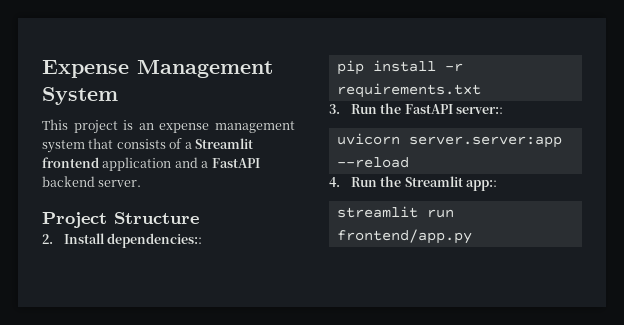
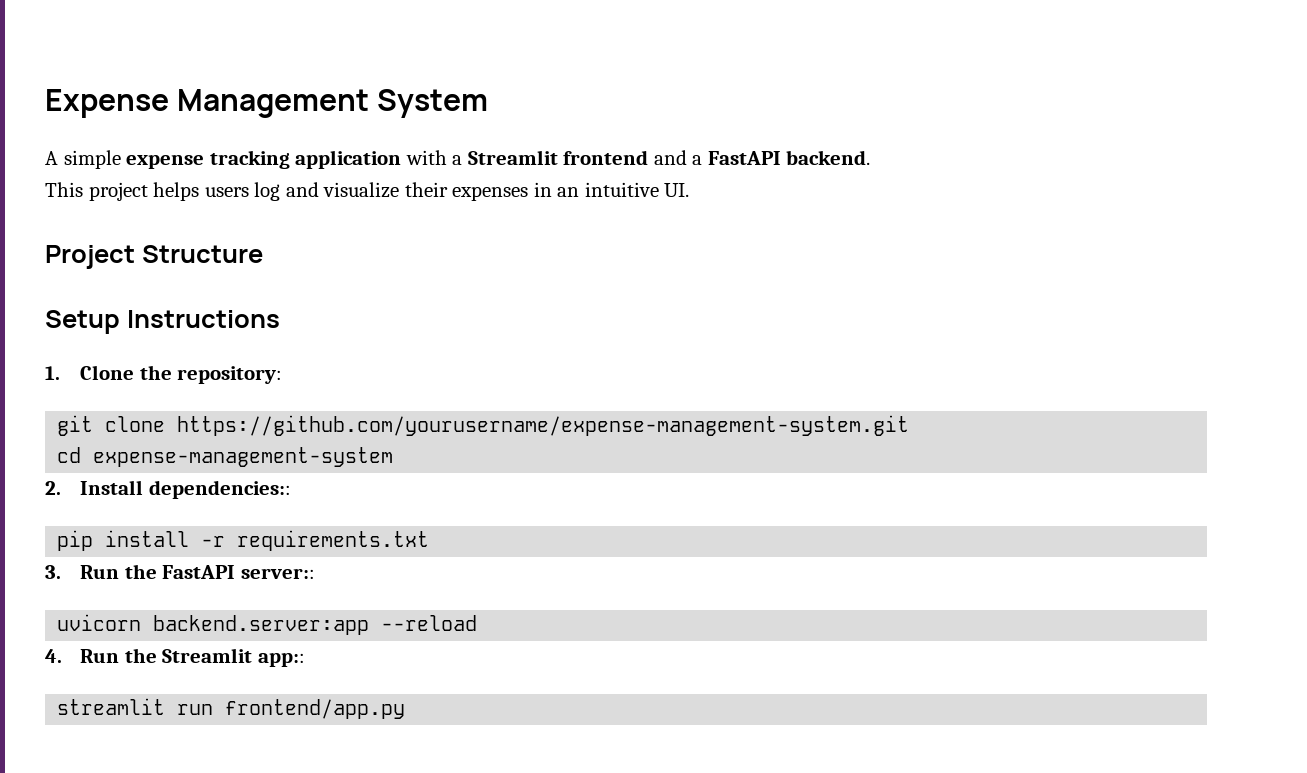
[42,119,295,134] [42,138,183,153] This project is an expense management system that consists of -> [45,150,447,169] A simple expense tracking application with
[102,157,172,171] application -> (649, 157) none
[42,176,142,187] [42,212,199,228] backend server. // Project Structure -> [786,150,871,165] [45,182,690,201] [45,245,263,269] [45,310,280,334] [45,365,283,384] [57,415,910,436] [57,447,394,467] backend. // This project helps users log and visualize their expenses in an intuitive UI. // Project Structure // Setup Instructions // 1. Clone the repository: // git clone https://github.com/yourusername/expense-management-system.git // cd expense-management-system
[408,136,562,148] server.server:app -> [153,615,370,635] backend.server:app

